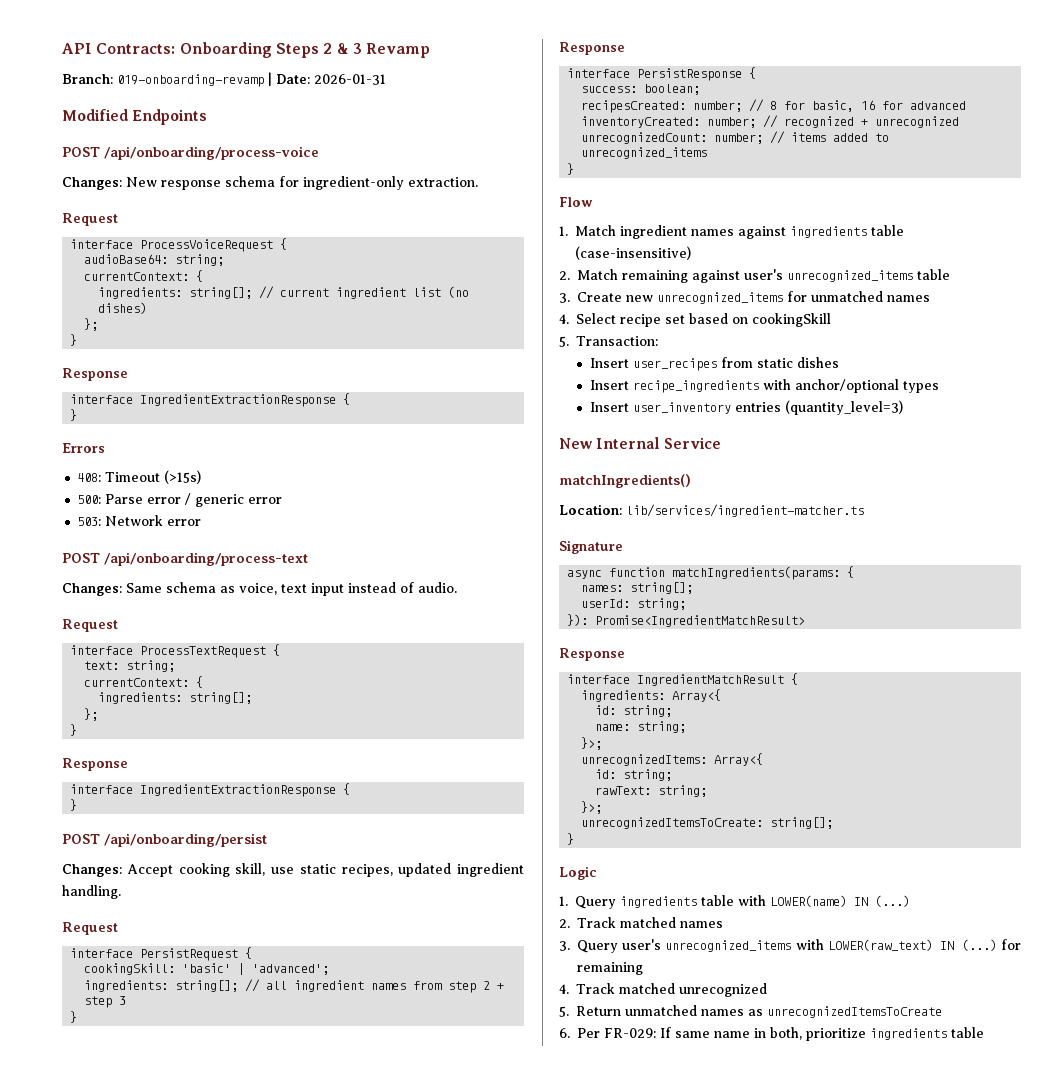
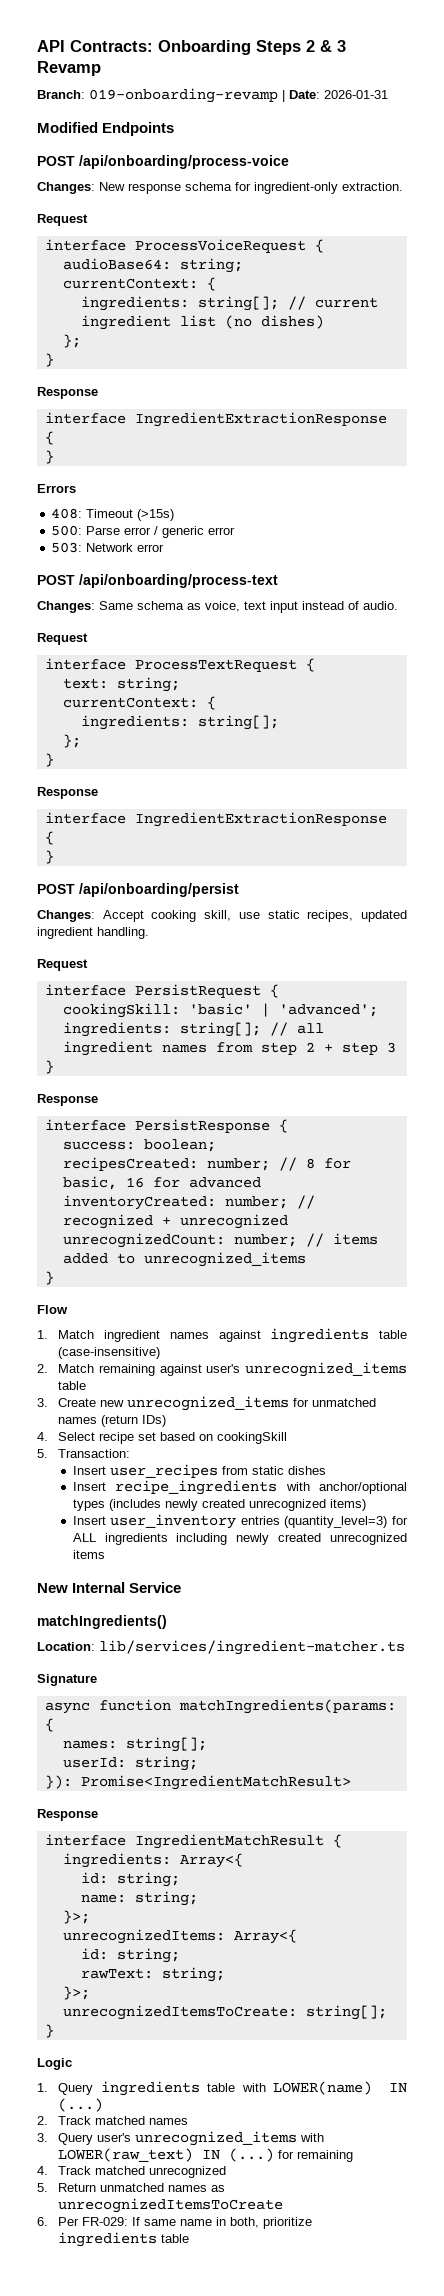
(930, 298) none -> [101,1415,167,1427] (return IDs)
(939, 387) none -> [108,1499,366,1511] (includes newly created unrecognized items)
(903, 407) none -> [392,1516,408,1525] [72,1533,408,1545] [72,1550,105,1559] for ALL ingredients including newly created unrecognized items

